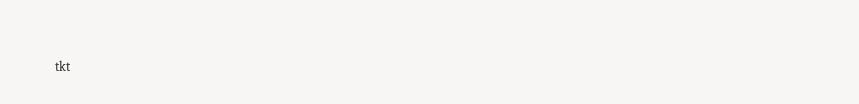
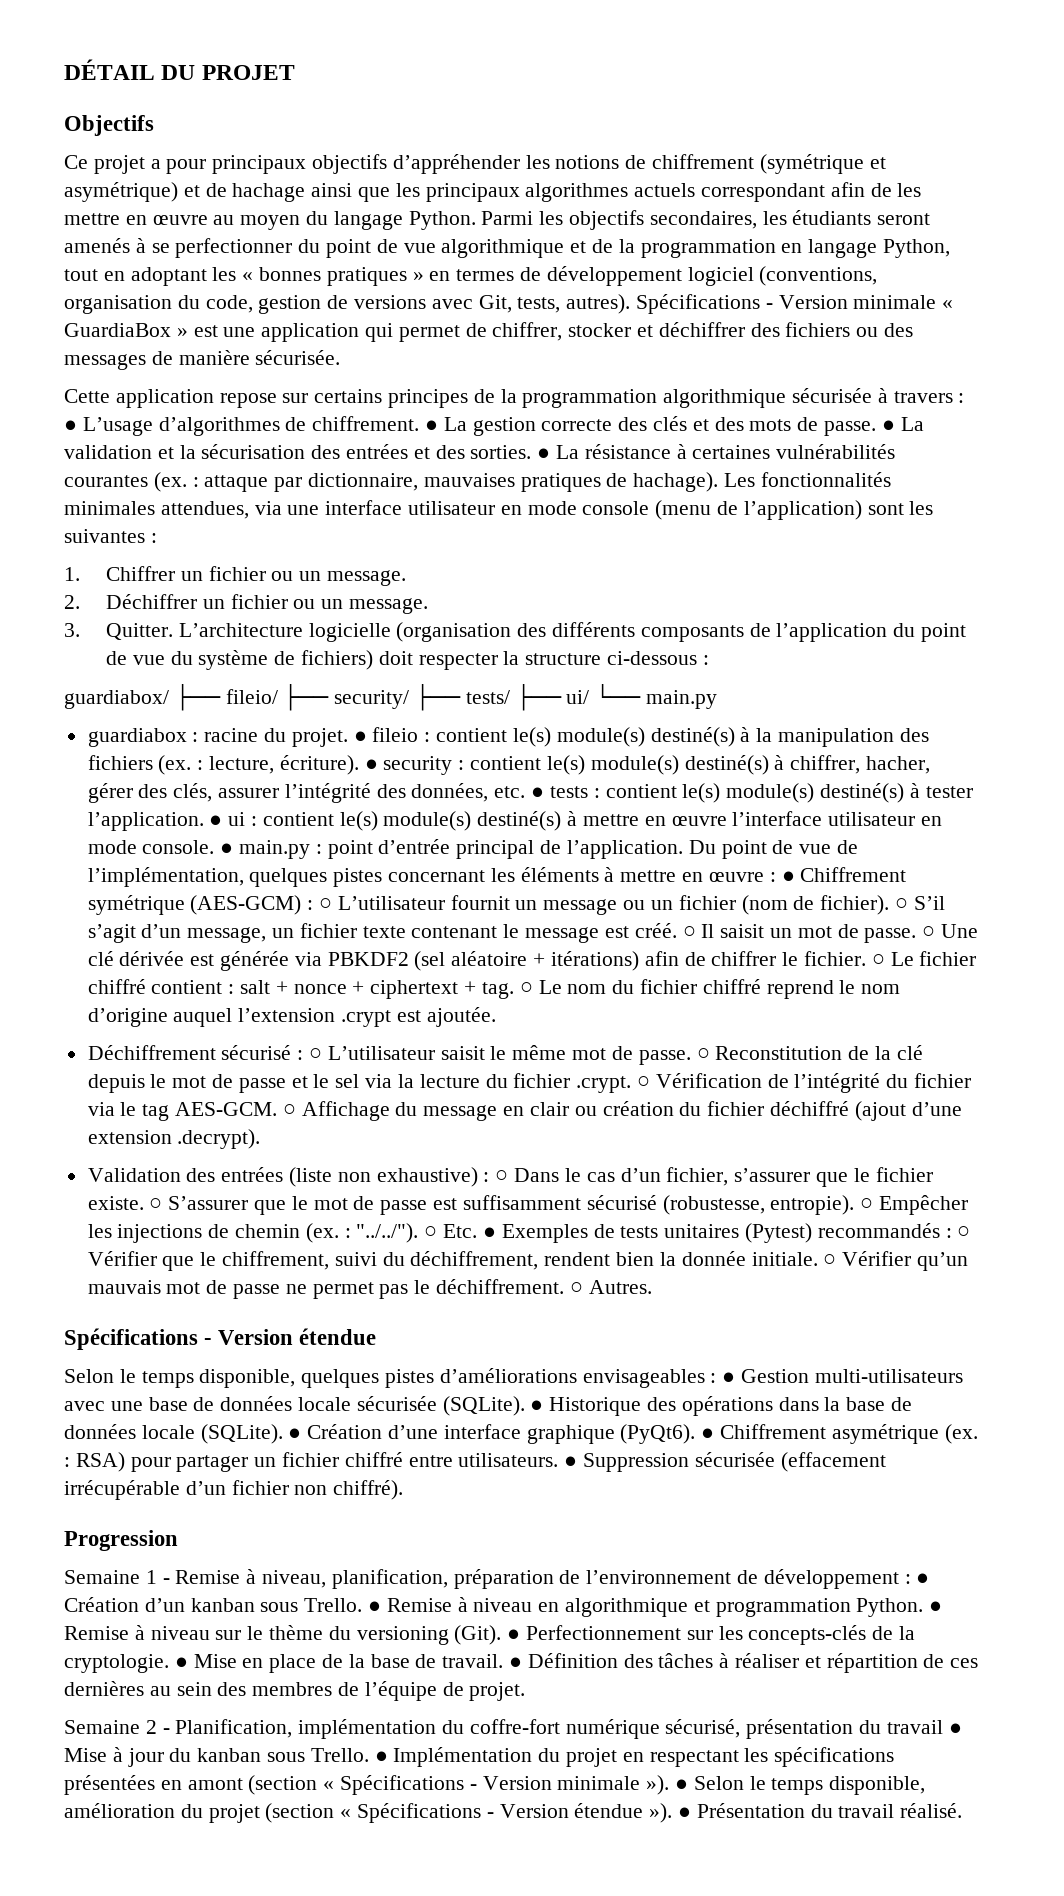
[55,60,71,71] tkt -> [64,59,295,80] [64,115,154,136] [64,154,886,174] [64,182,922,202] [64,210,931,230] [64,238,951,258] [64,266,878,286] [64,294,954,314] [64,322,914,342] [64,350,341,370] [64,388,965,408] [64,416,924,436] [64,444,896,459] [64,472,891,492] [64,500,934,520] [64,529,157,543] [64,566,406,586] [64,594,428,614] [64,622,967,642] [105,650,709,670] [64,684,718,711] [87,727,929,747] [87,755,930,775] [87,783,973,803] [87,811,942,831] [87,839,858,859] [87,867,907,887] [87,895,945,915] [87,923,978,943] [87,951,977,971] [87,979,901,999] [87,1007,496,1027] [87,1045,923,1065] [87,1073,971,1093] [87,1101,962,1121] [87,1129,261,1149] [87,1167,933,1187] [87,1195,968,1215] [87,1223,971,1243] [87,1251,968,1271] [87,1279,652,1299] [64,1328,377,1350] [64,1368,963,1388] [64,1396,913,1416] [64,1424,978,1444] [64,1452,886,1472] [64,1480,404,1500] [64,1530,178,1551] [64,1569,930,1589] [64,1597,943,1617] [64,1625,916,1645] [64,1653,979,1673] [64,1681,526,1701] [64,1719,962,1739] [64,1747,895,1767] [64,1775,926,1795] [64,1803,963,1823] DÉTAIL DU PROJET // Objectifs // Ce projet a pour principaux objectifs d’appréhender les notions de chiffrement (symétrique et asymétrique) et de hachage ainsi que les principaux algorithmes actuels correspondant afin de les mettre en œuvre au moyen du langage Python. Parmi les objectifs secondaires, les étudiants seront amenés à se perfectionner du point de vue algorithmique et de la programmation en langage Python, tout en adoptant les « bonnes pratiques » en termes de développement logiciel (conventions, organisation du code, gestion de versions avec Git, tests, autres). Spécifications - Version minimale « GuardiaBox » est une application qui permet de chiffrer, stocker et déchiffrer des fichiers ou des messages de manière sécurisée. // Cette application repose sur certains principes de la programmation algorithmique sécurisée à travers : ● L’usage d’algorithmes de chiffrement. ● La gestion correcte des clés et des mots de passe. ● La validation et la sécurisation des entrées et des sorties. ● La résistance à certaines vulnérabilités courantes (ex. : attaque par dictionnaire, mauvaises pratiques de hachage). Les fonctionnalités minimales attendues, via une interface utilisateur en mode console (menu de l’application) sont les suivantes : // 1. Chiffrer un fichier ou un message. // 2. Déchiffrer un fichier ou un message. // 3. Quitter. L’architecture logicielle (organisation des différents composants de l’application du point de vue du système de fichiers) doit respecter la structure ci-dessous : // guardiabox/ ├── fileio/ ├── security/ ├── tests/ ├── ui/ └── main.py // guardiabox : racine du projet. ● fileio : contient le(s) module(s) destiné(s) à la manipulation des fichiers (ex. : lecture, écriture). ● security : contient le(s) module(s) destiné(s) à chiffrer, hacher, gérer des clés, assurer l’intégrité des données, etc. ● tests : contient le(s) module(s) destiné(s) à tester l’application. ● ui : contient le(s) module(s) destiné(s) à mettre en œuvre l’interface utilisateur en mode console. ● main.py : point d’entrée principal de l’application. Du point de vue de l’implémentation, quelques pistes concernant les éléments à mettre en œuvre : ● Chiffrement symétrique (AES-GCM) : ○ L’utilisateur fournit un message ou un fichier (nom de fichier). ○ S’il s’agit d’un message, un fichier texte contenant le message est créé. ○ Il saisit un mot de passe. ○ Une clé dérivée est générée via PBKDF2 (sel aléatoire + itérations) afin de chiffrer le fichier. ○ Le fichier chiffré contient : salt + nonce + ciphertext + tag. ○ Le nom du fichier chiffré reprend le nom d’origine auquel l’extension .crypt est ajoutée. // Déchiffrement sécurisé : ○ L’utilisateur saisit le même mot de passe. ○ Reconstitution de la clé depuis le mot de passe et le sel via la lecture du fichier .crypt. ○ Vérification de l’intégrité du fichier via le tag AES-GCM. ○ Affichage du message en clair ou création du fichier déchiffré (ajout d’une extension .decrypt). // Validation des entrées (liste non exhaustive) : ○ Dans le cas d’un fichier, s’assurer que le fichier existe. ○ S’assurer que le mot de passe est suffisamment sécurisé (robustesse, entropie). ○ Empêcher les injections de chemin (ex. : "../../"). ○ Etc. ● Exemples de tests unitaires (Pytest) recommandés : ○ Vérifier que le chiffrement, suivi du déchiffrement, rendent bien la donnée initiale. ○ Vérifier qu’un mauvais mot de passe ne permet pas le déchiffrement. ○ Autres. // Spécifications - Version étendue // Selon le temps disponible, quelques pistes d’améliorations envisageables : ● Gestion multi-utilisateurs avec une base de données locale sécurisée (SQLite). ● Historique des opérations dans la base de données locale (SQLite). ● Création d’une interface graphique (PyQt6). ● Chiffrement asymétrique (ex. : RSA) pour partager un fichier chiffré entre utilisateurs. ● Suppression sécurisée (effacement irrécupérable d’un fichier non chiffré). // Progression // Semaine 1 - Remise à niveau, planification, préparation de l’environnement de développement : ● Création d’un kanban sous Trello. ● Remise à niveau en algorithmique et programmation Python. ● Remise à niveau sur le thème du versioning (Git). ● Perfectionnement sur les concepts-clés de la cryptologie. ● Mise en place de la base de travail. ● Définition des tâches à réaliser et répartition de ces dernières au sein des membres de l’équipe de projet. // Semaine 2 - Planification, implémentation du coffre-fort numérique sécurisé, présentation du travail ● Mise à jour du kanban sous Trello. ● Implémentation du projet en respectant les spécifications présentées en amont (section « Spécifications - Version minimale »). ● Selon le temps disponible, amélioration du projet (section « Spécifications - Version étendue »). ● Présentation du travail réalisé.

